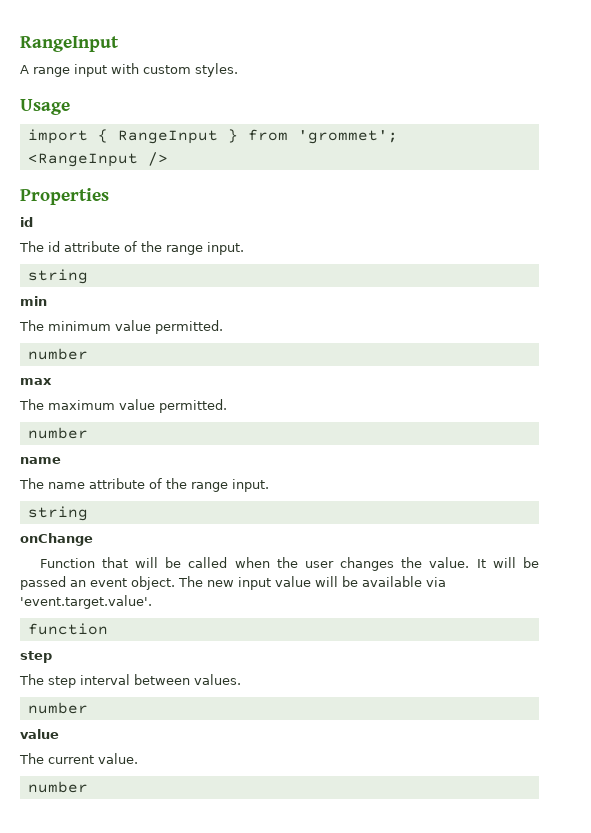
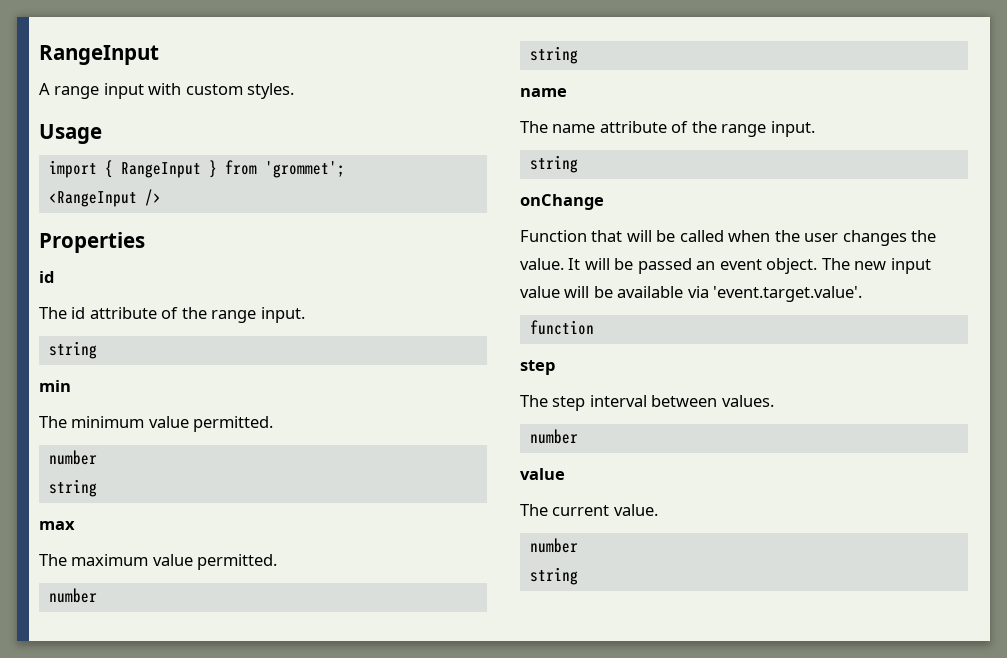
(88, 354) none -> [48,479,97,497] // string
(88, 433) none -> [529,46,578,64] // string
(88, 787) none -> [529,567,578,585] // string

